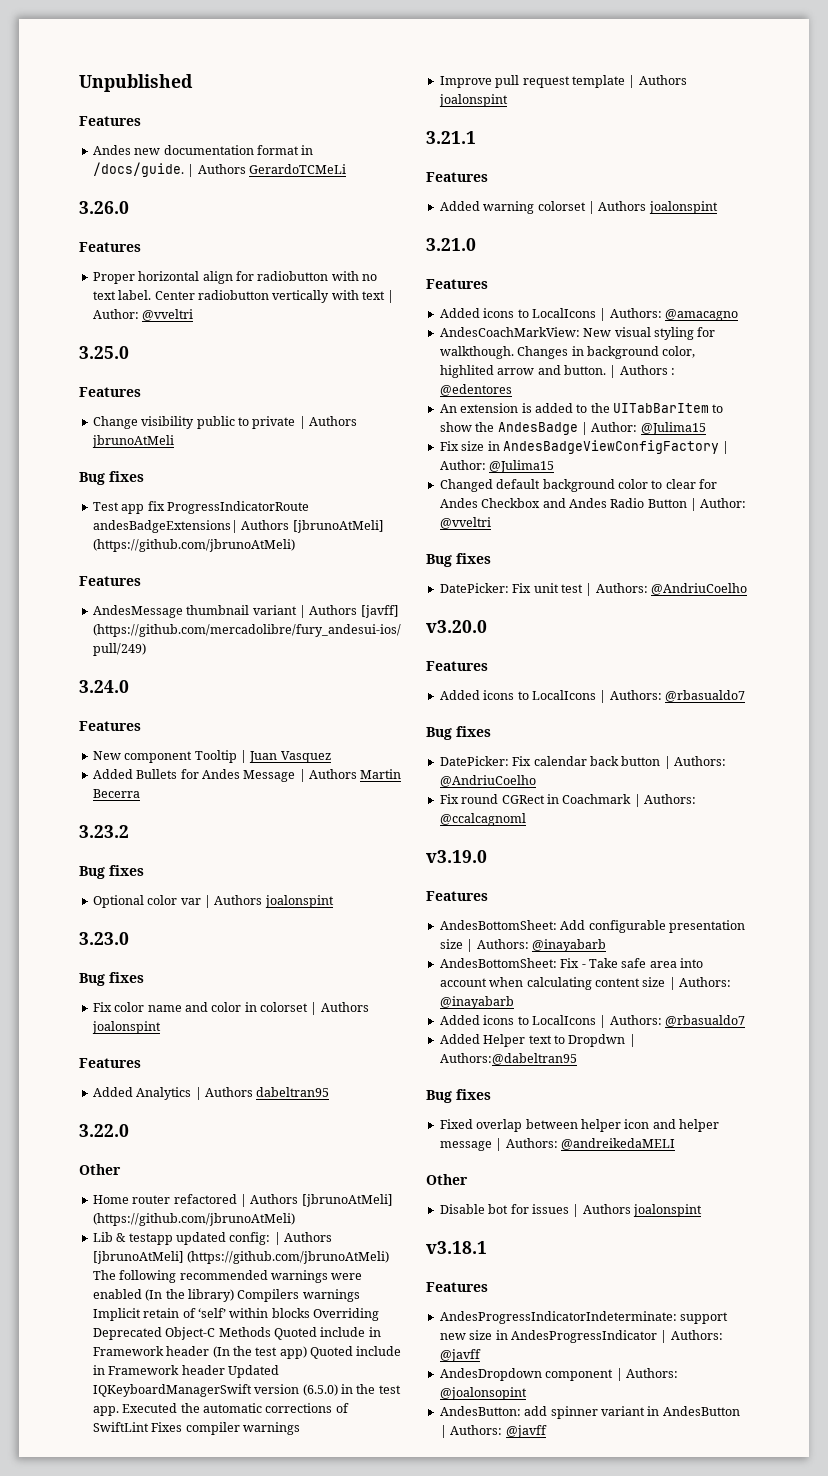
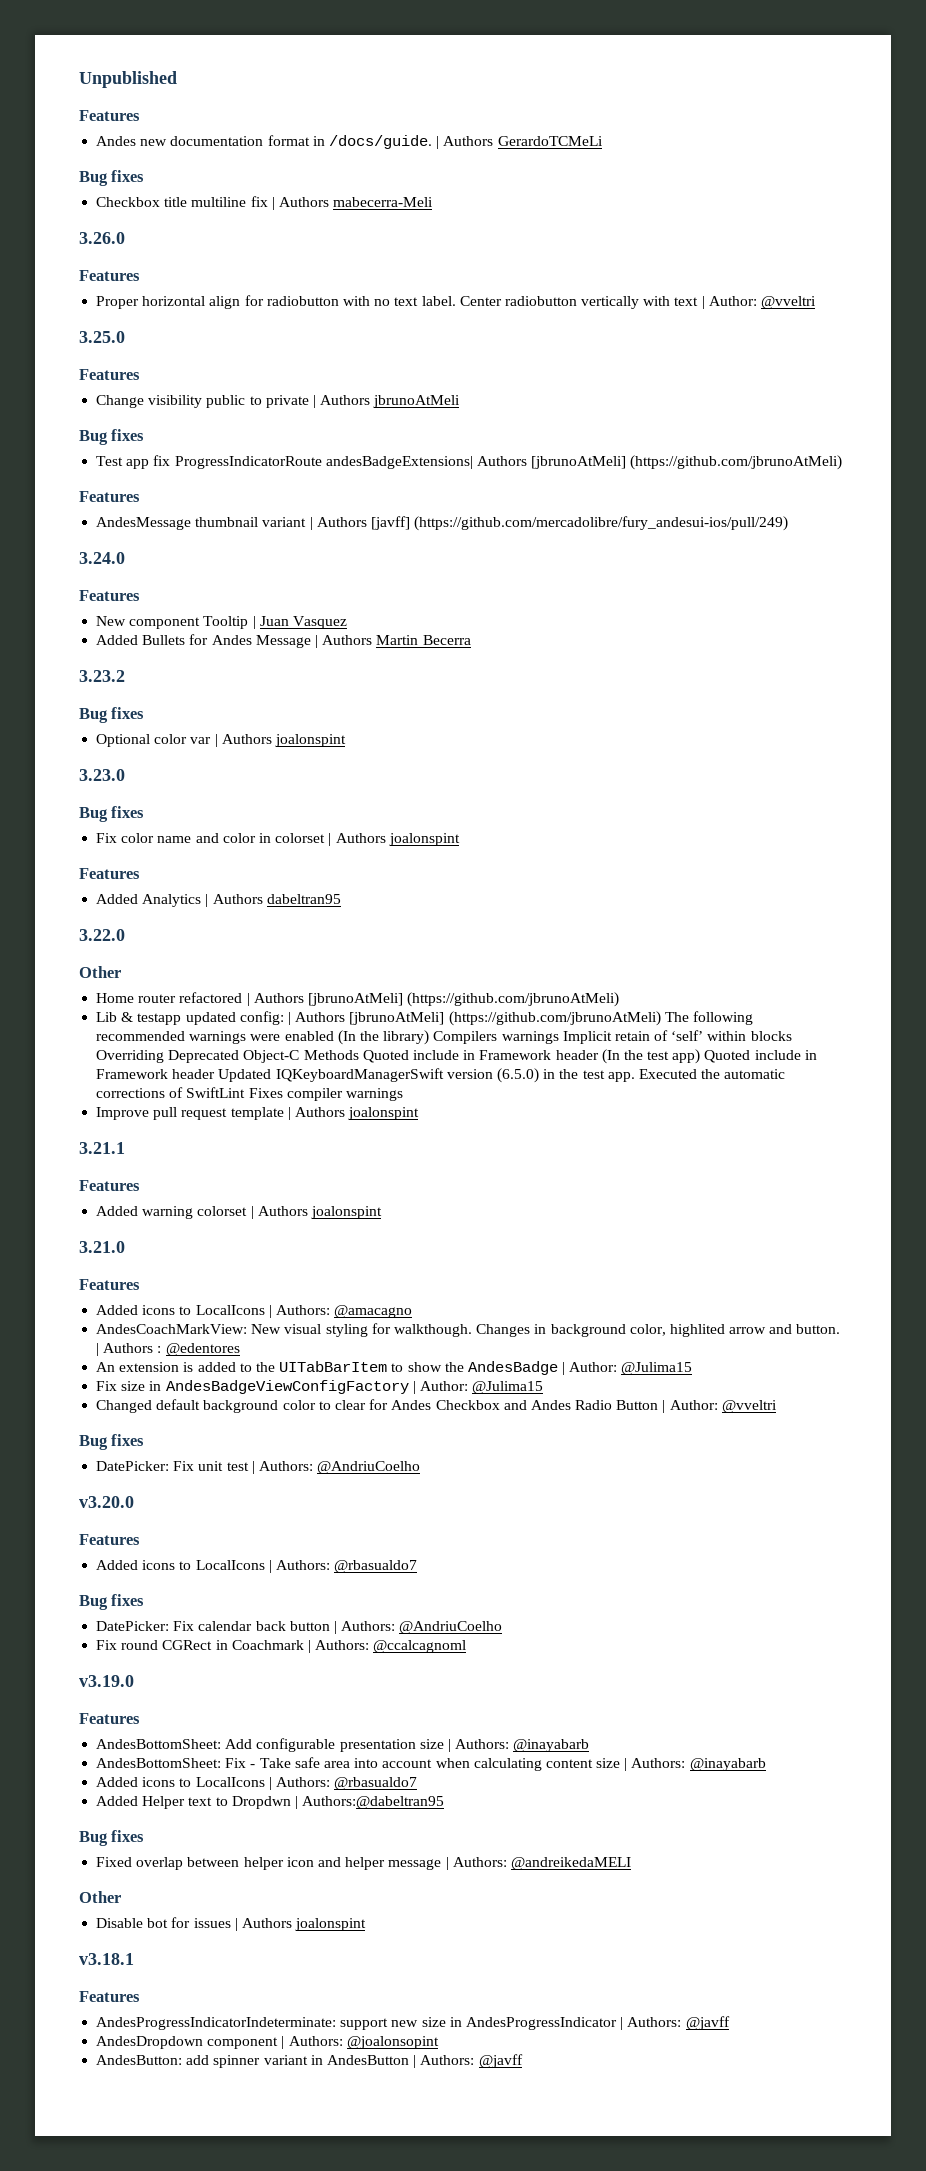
(346, 169) none -> [79,170,145,186] [96,196,434,210] // Bug fixes // Checkbox title multiline fix | Authors mabecerra-Meli

